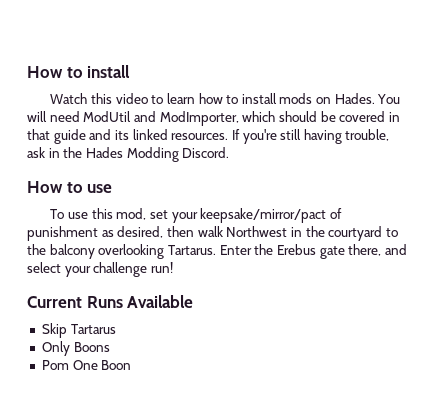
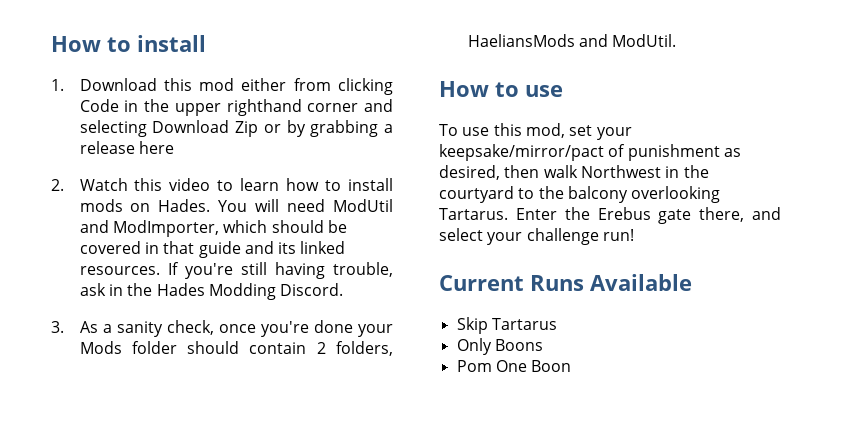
(131, 71) none -> [51,78,393,95] [79,99,394,116] [79,120,394,137] [79,141,174,154] [51,179,64,191] 1. Download this mod either from clicking Code in the upper righthand corner and selecting Download Zip or by grabbing a release here // 2.
(230, 152) none -> [51,320,393,337] [79,341,393,356] [467,34,677,47] // 3. As a sanity check, once you're done your Mods folder should contain 2 folders, HaeliansMods and ModUtil.

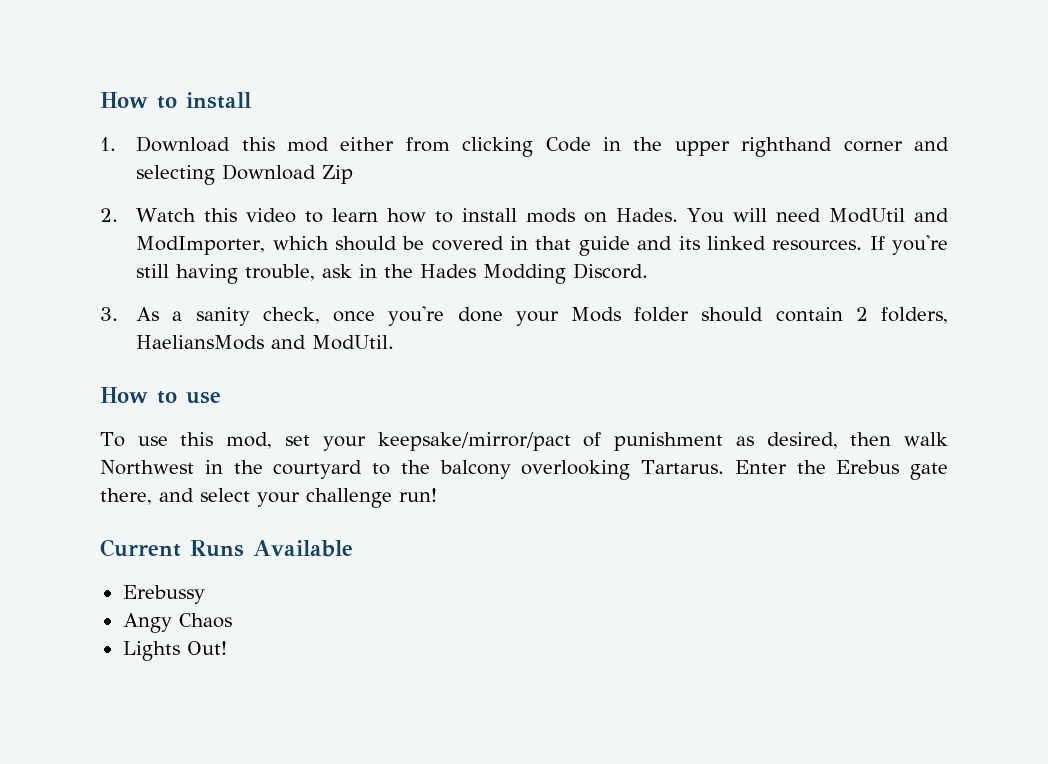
[263,120,394,137] [79,141,174,154] or by grabbing a release here -> (354, 174) none
[456,317,557,334] [456,338,543,355] [456,360,572,372] Skip Tartarus // Only Boons // Pom One Boon -> [122,585,205,604] [122,613,232,633] [122,641,227,661] Erebussy // Angy Chaos // Lights Out!

